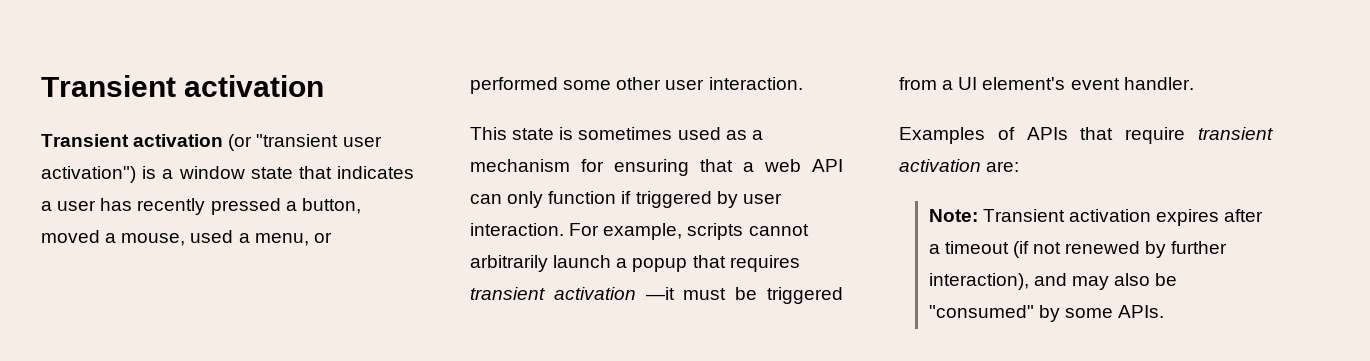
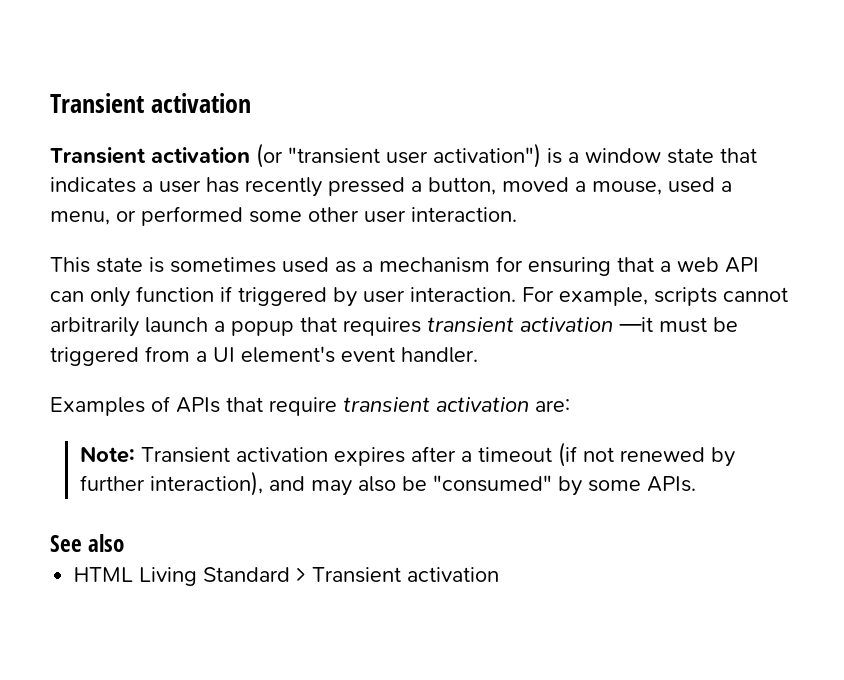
(1165, 311) none -> [50,534,125,552] [74,567,500,586] // See also // HTML Living Standard > Transient activation

